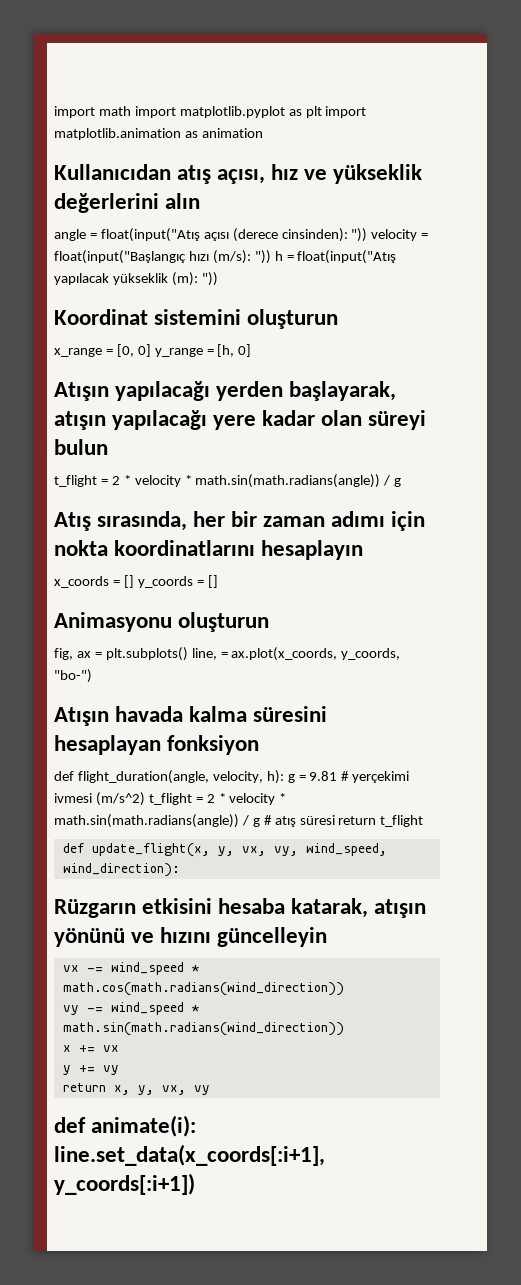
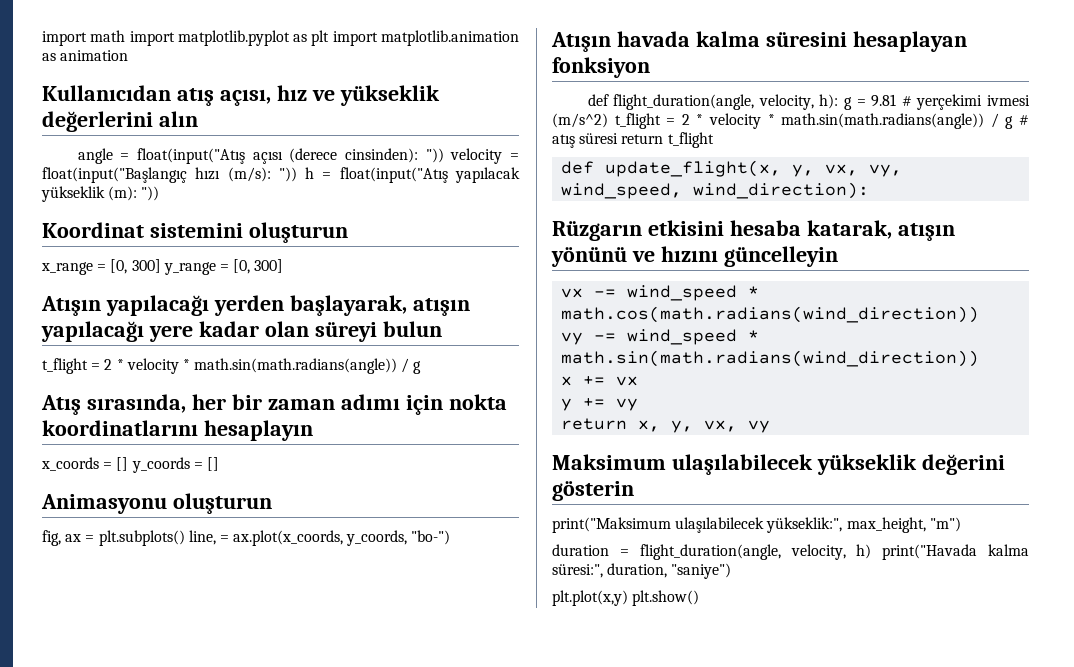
[137,344,151,357] 0] -> [131,259,161,273] 300]
[217,344,252,357] [h, 0] -> [233,259,284,274] [0, 300]
[54,1115,197,1137] [54,1144,325,1166] [54,1173,195,1195] def animate(i): line.set_data(x_coords[:i+1], y_coords[:i+1]) -> [552,454,1005,475] [552,481,634,501] [552,517,961,533] [552,544,1029,560] [552,563,732,579] [552,590,700,606] Maksimum ulaşılabilecek yükseklik değerini gösterin // print("Maksimum ulaşılabilecek yükseklik:", max_height, "m") // duration = flight_duration(angle, velocity, h) print("Havada kalma süresi:", duration, "saniye") // plt.plot(x,y) plt.show()

